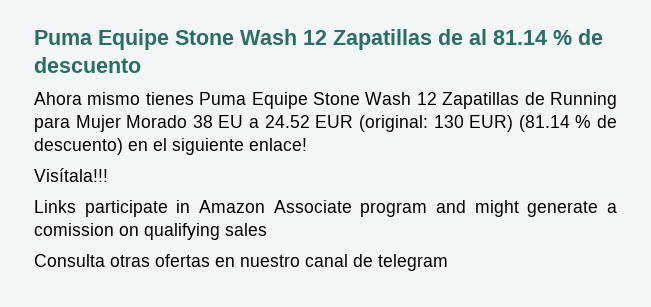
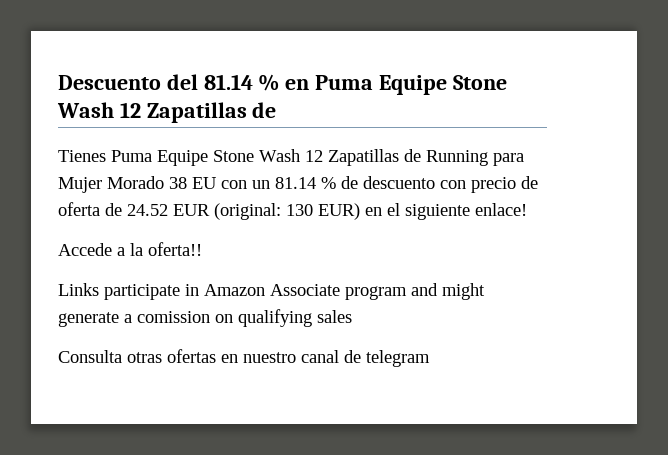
[34,29,603,50] [34,57,141,73] [34,92,194,105] Puma Equipe Stone Wash 12 Zapatillas de al 81.14 % de descuento // Ahora mismo tienes -> [58,74,507,95] [57,102,277,123] [58,150,106,162] Descuento del 81.14 % en Puma Equipe Stone Wash 12 Zapatillas de // Tienes
[249,118,260,128] a -> [221,176,538,193] [58,202,122,216] con un 81.14 % de descuento con precio de oferta de
[518,115,618,132] [34,138,123,155] (81.14 % de descuento) -> (360, 211) none
[34,168,108,182] Visítala!!! -> [58,242,202,256] Accede a la oferta!!

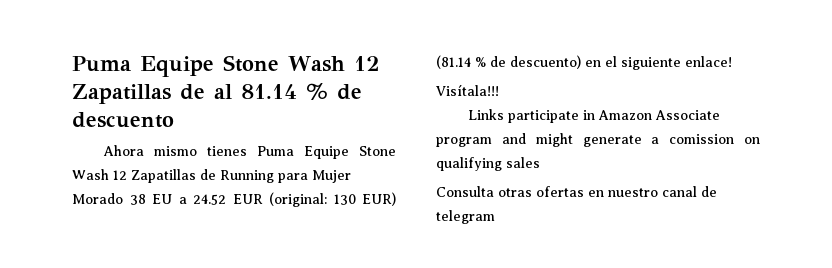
[58,74,507,95] [57,102,277,123] [58,150,106,162] Descuento del 81.14 % en Puma Equipe Stone Wash 12 Zapatillas de // Tienes -> [72,55,379,77] [72,83,362,104] [72,112,174,128] [102,145,247,156] Puma Equipe Stone Wash 12 Zapatillas de al 81.14 % de descuento // Ahora mismo tienes
[221,176,538,193] [58,202,122,216] con un 81.14 % de descuento con precio de oferta de -> [178,197,187,204] a
(360, 211) none -> [436,55,581,69] (81.14 % de descuento)
[58,242,202,256] Accede a la oferta!! -> [436,84,499,96] Visítala!!!

